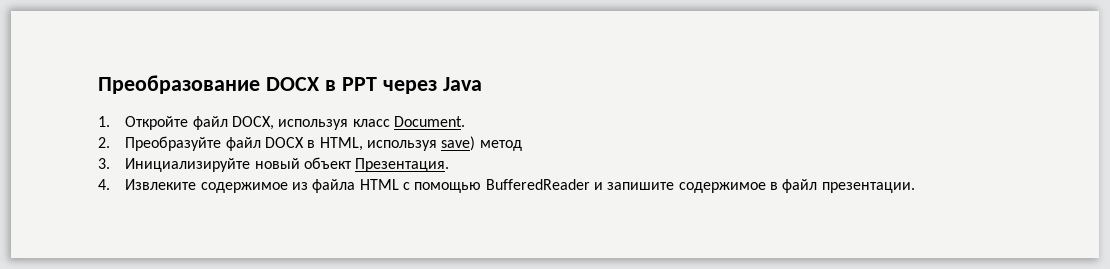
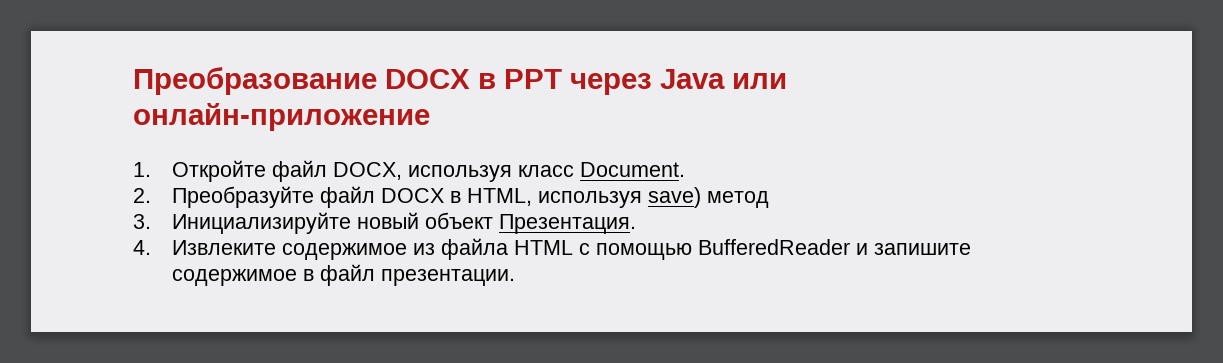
(482, 84) none -> [732,73,787,89] [133,103,430,131] или онлайн-приложение

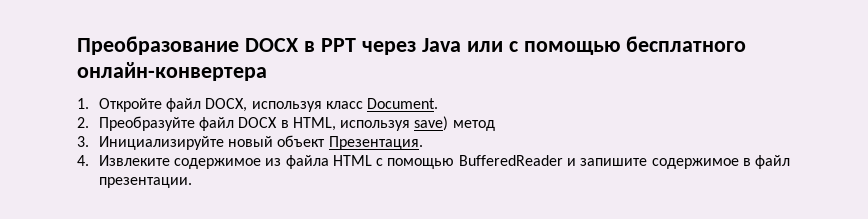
[133,103,430,131] онлайн-приложение -> [508,36,747,55] [77,62,267,81] с помощью бесплатного онлайн-конвертера

